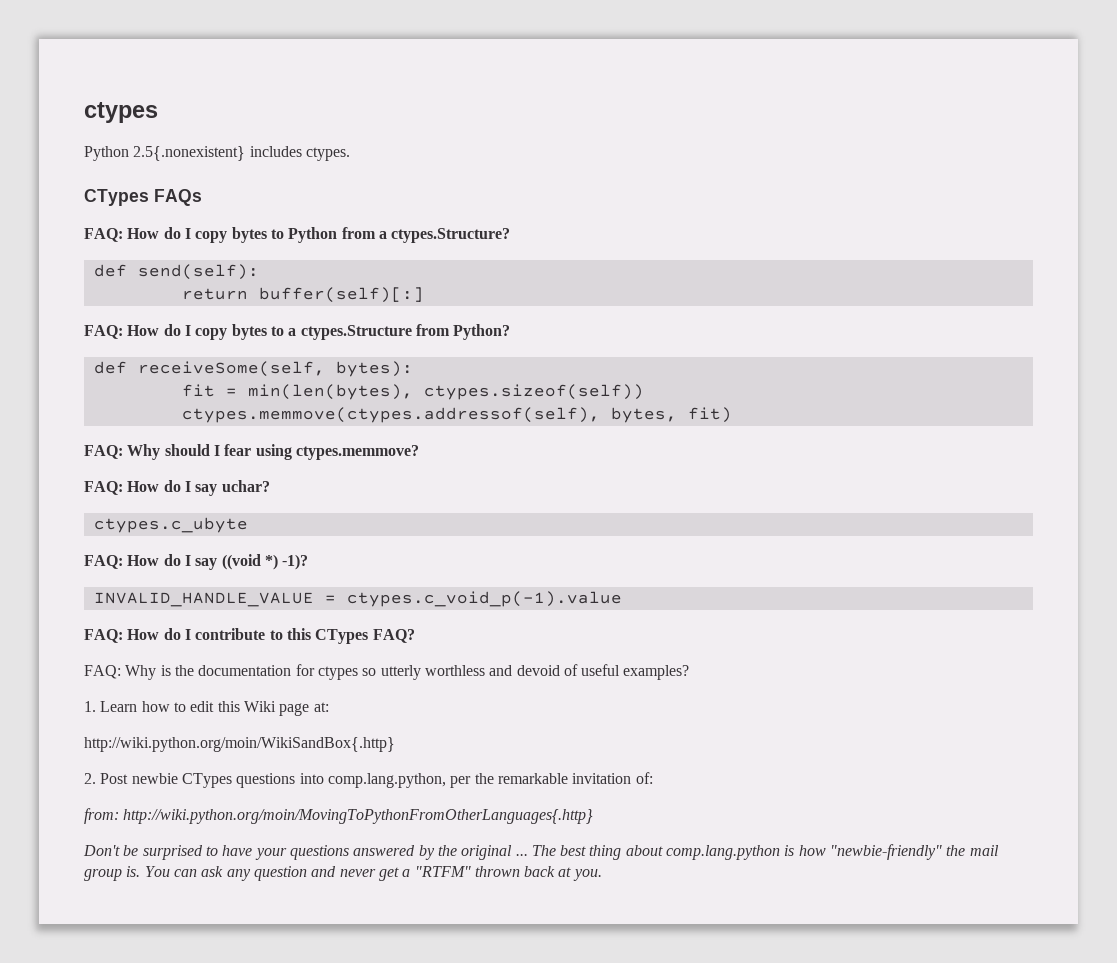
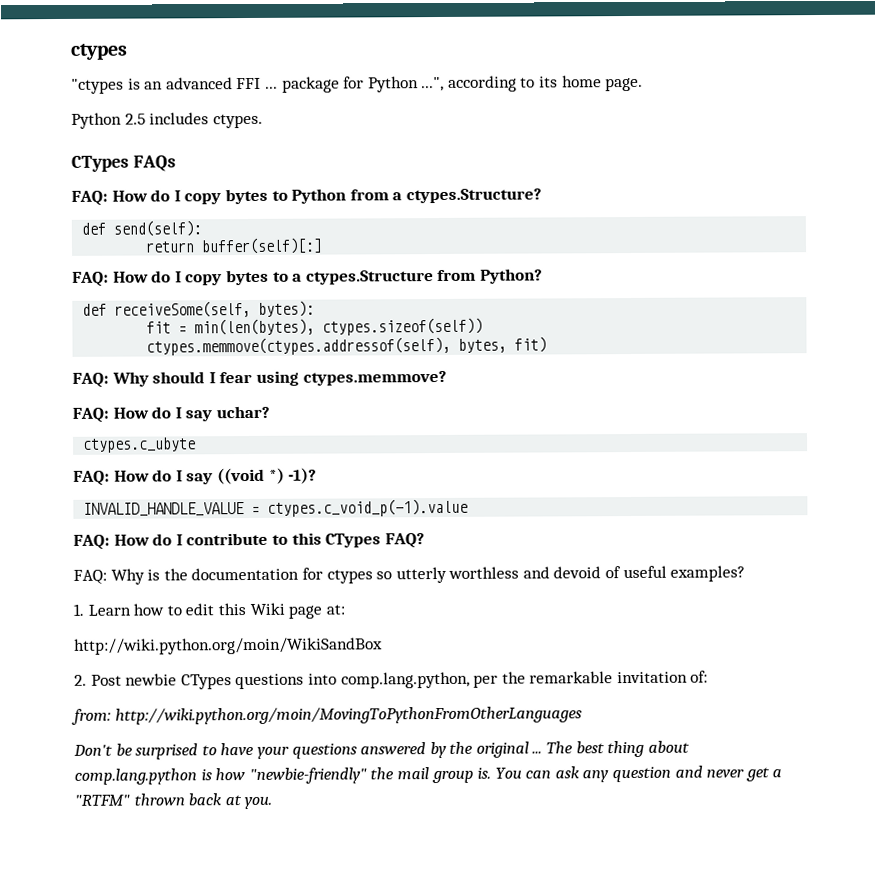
[84,146,246,161] Python 2.5{.nonexistent} -> [71,75,644,94] [71,112,146,129] "ctypes is an advanced FFI ... package for Python ...", according to its home page. // Python 2.5
[84,737,395,752] http://wiki.python.org/moin/WikiSandBox{.http} -> [74,637,383,655] http://wiki.python.org/moin/WikiSandBox
[123,809,594,824] http://wiki.python.org/moin/MovingToPythonFromOtherLanguages{.http} -> [114,706,582,725] http://wiki.python.org/moin/MovingToPythonFromOtherLanguages

